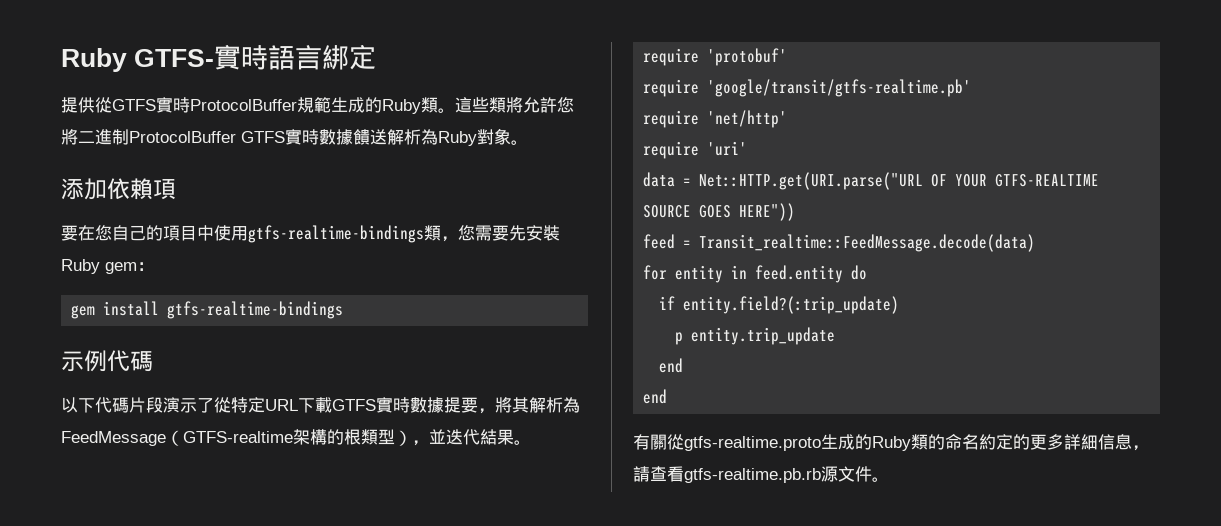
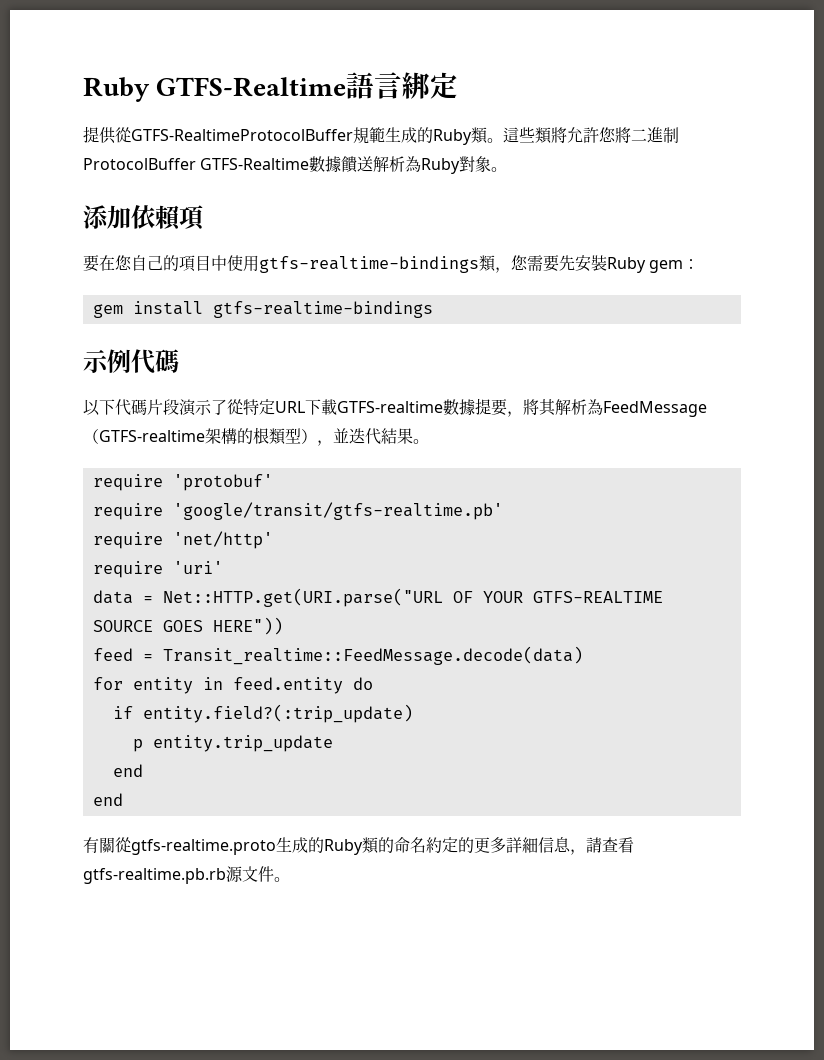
[61,44,269,72] Ruby GTFS-實時 -> [83,77,347,102] Ruby GTFS-Realtime
[112,97,297,113] GTFS實時ProtocolBuffer -> [131,129,353,141] GTFS-RealtimeProtocolBuffer
[241,129,319,145] GTFS實時 -> [200,158,310,170] GTFS-Realtime
[332,397,410,413] GTFS實時 -> [337,401,443,413] GTFS-realtime

